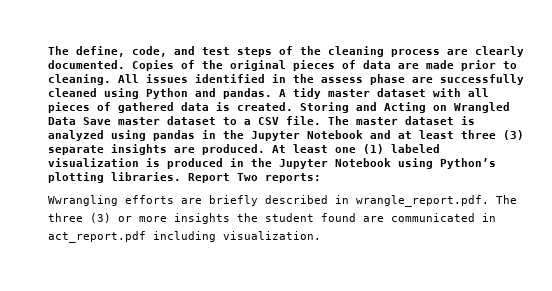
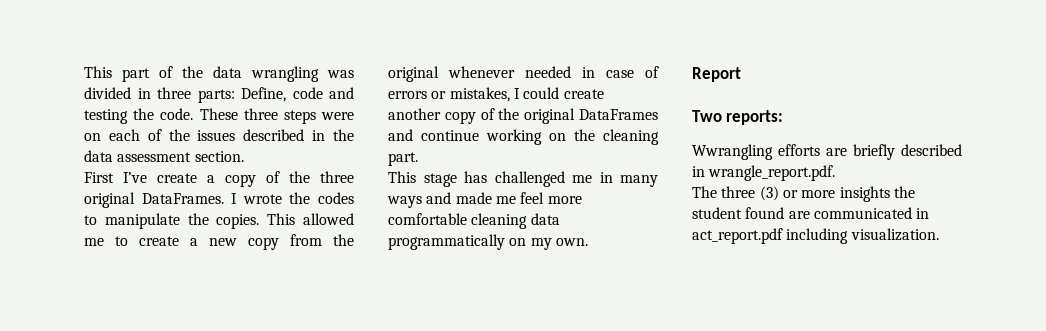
[48,46,524,57] [48,60,517,71] [48,74,524,85] [48,88,489,99] [48,102,510,113] [48,116,475,125] [48,130,524,141] [48,144,440,155] [48,158,496,169] [48,172,181,183] The define, code, and test steps of the cleaning process are clearly documented. Copies of the original pieces of data are made prior to cleaning. All issues identified in the assess phase are successfully cleaned using Python and pandas. A tidy master dataset with all pieces of gathered data is created. Storing and Acting on Wrangled Data Save master dataset to a CSV file. The master dataset is analyzed using pandas in the Jupyter Notebook and at least three (3) separate insights are produced. At least one (1) labeled visualization is produced in the Jupyter Notebook using Python’s plotting libraries. -> [84,66,354,82] [84,87,354,103] [84,108,354,124] [84,129,354,141] [84,150,244,162] [84,171,354,187] [84,192,354,208] [84,213,354,229] [84,234,354,250] [388,66,659,82] [388,87,604,102] [388,108,658,124] [388,129,659,145] [388,152,418,166] [388,171,658,187] [387,192,582,208] [388,213,560,229] [388,234,588,250] This part of the data wrangling was divided in three parts: Define, code and testing the code. These three steps were on each of the issues described in the data assessment section. // First I’ve create a copy of the three original DataFrames. I wrote the codes to manipulate the copies. This allowed me to create a new copy from the original whenever needed in case of errors or mistakes, I could create another copy of the original DataFrames and continue working on the cleaning part. // This stage has challenged me in many ways and made me feel more comfortable cleaning data programmatically on my own. //
(230, 178) none -> (741, 74) //
(489, 201) none -> (836, 173) //

